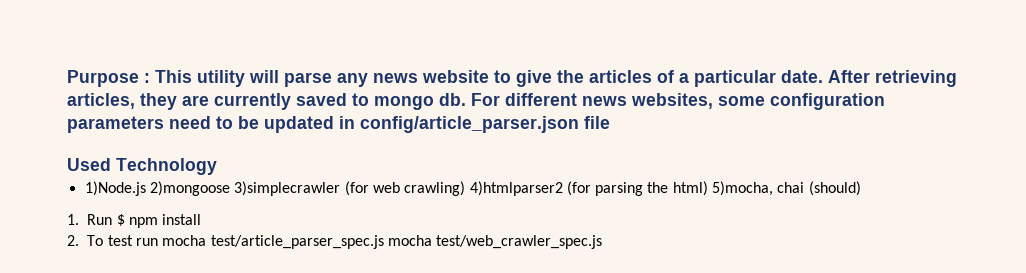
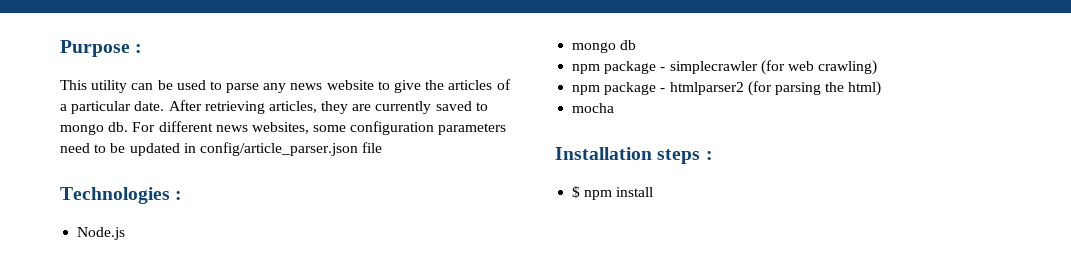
(150, 78) none -> (143, 48) //
[249,70,279,83] will -> [131,80,222,90] can be used to
[67,158,217,175] [84,181,341,196] Used Technology // 1)Node.js 2)mongoose 3)simplecrawler -> [60,187,183,204] [77,227,126,240] [572,40,637,53] [572,61,758,74] Technologies : // Node.js // mongo db // npm package - simplecrawler
[469,181,563,196] 4)htmlparser2 -> [572,82,744,95] // npm package - htmlparser2
[712,181,861,196] [67,214,202,228] [67,235,603,249] 5)mocha, chai (should) // 1. Run $ npm install // 2. To test run mocha test/article_parser_spec.js mocha test/web_crawler_spec.js -> [572,103,615,113] [555,147,713,164] [572,186,654,200] // mocha // Installation steps : // $ npm install

